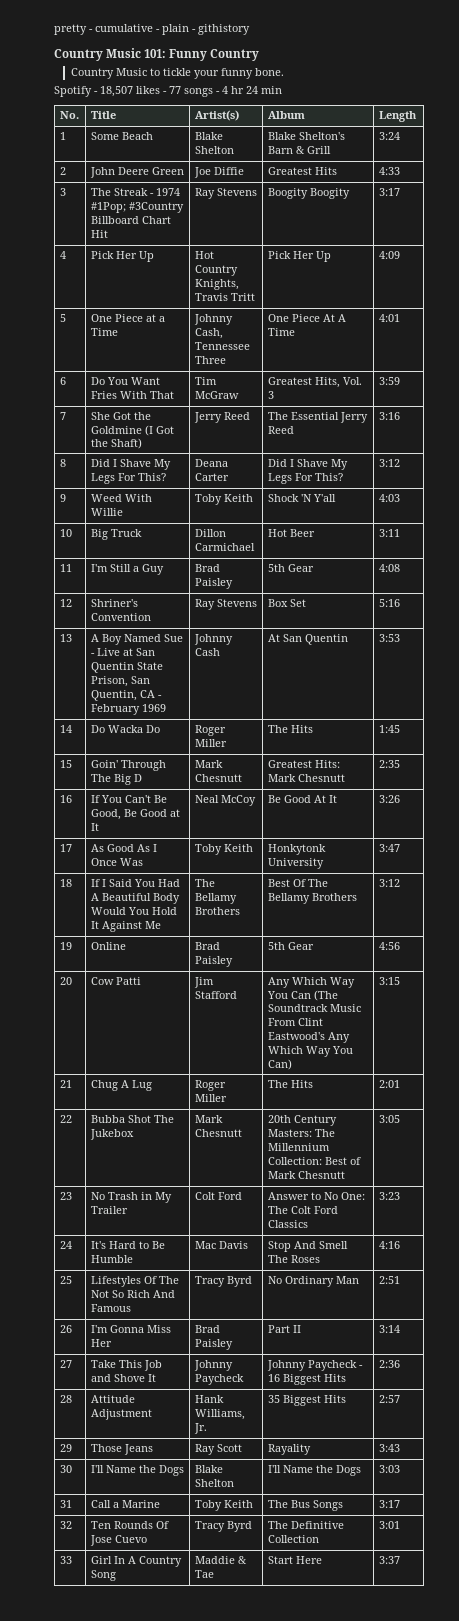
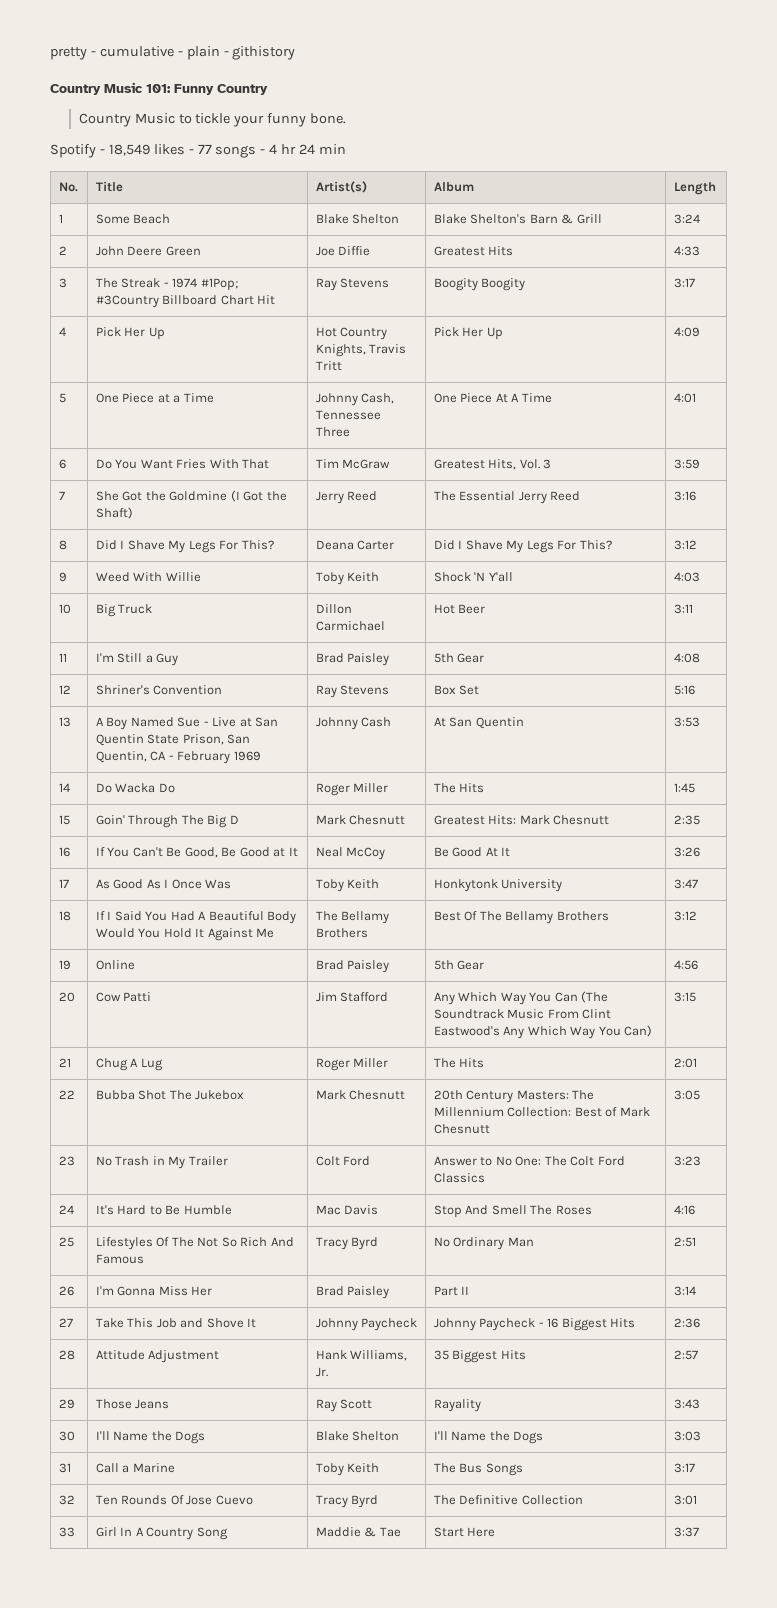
[100,86,133,97] 18,507 -> [108,144,150,156] 18,549

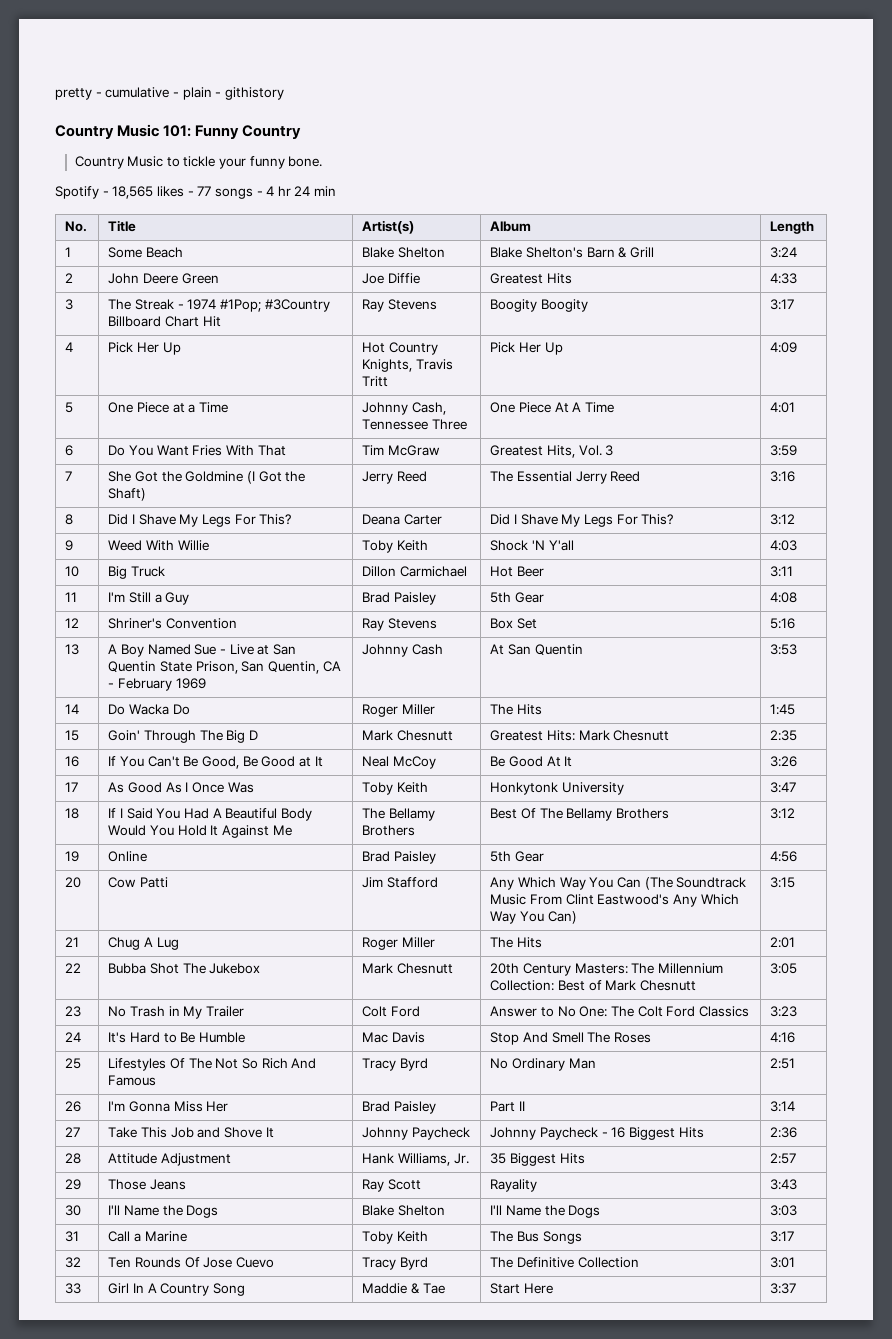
[108,144,150,156] 18,549 -> [112,186,154,199] 18,565

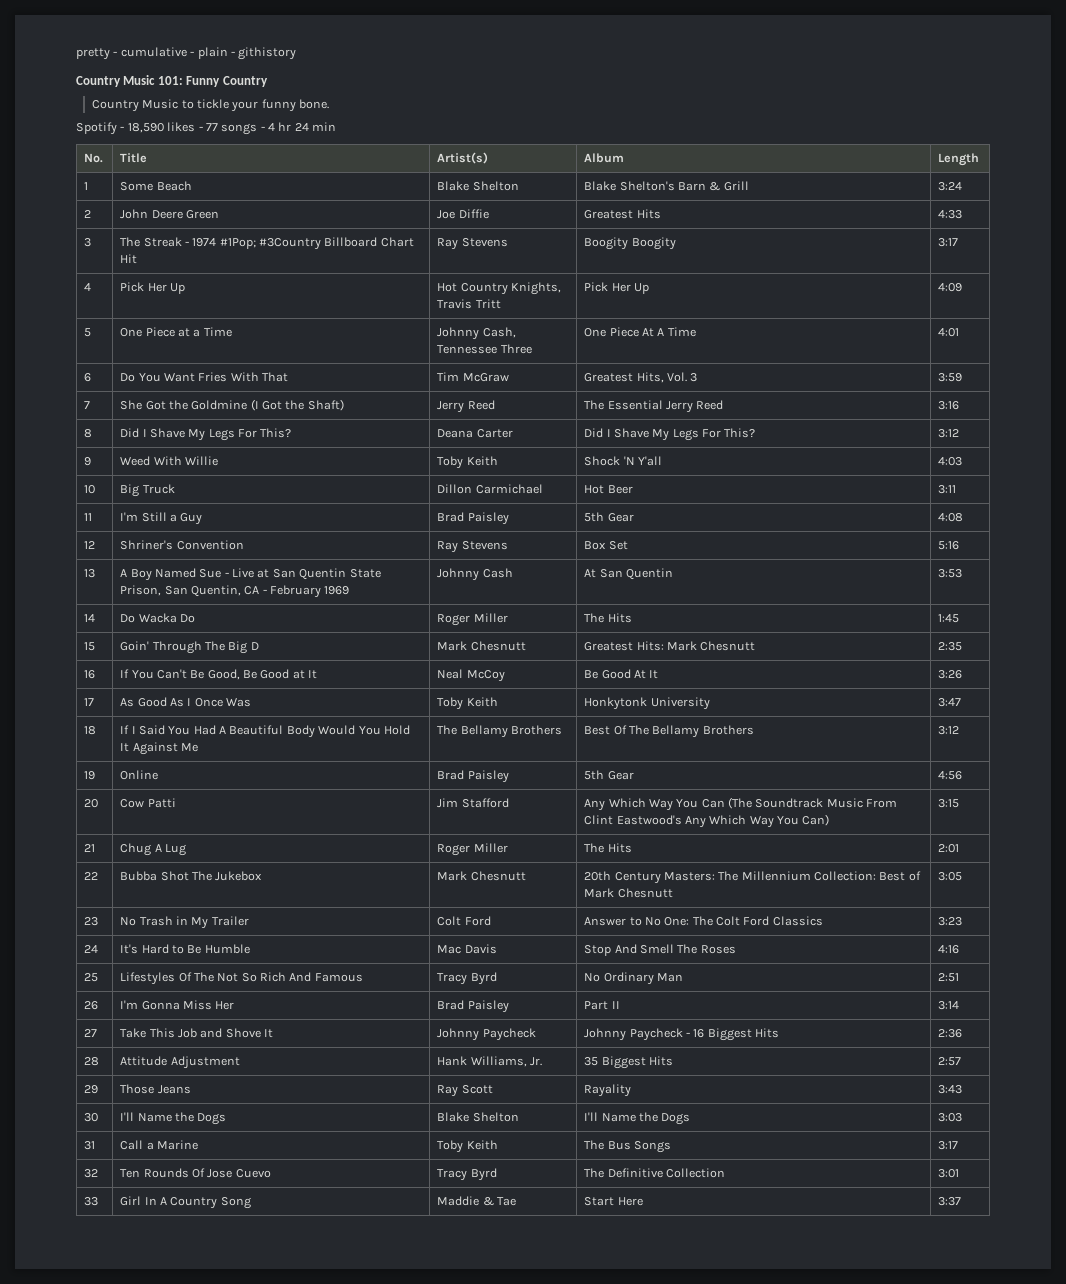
[112,186,154,199] 18,565 -> [127,123,164,133] 18,590

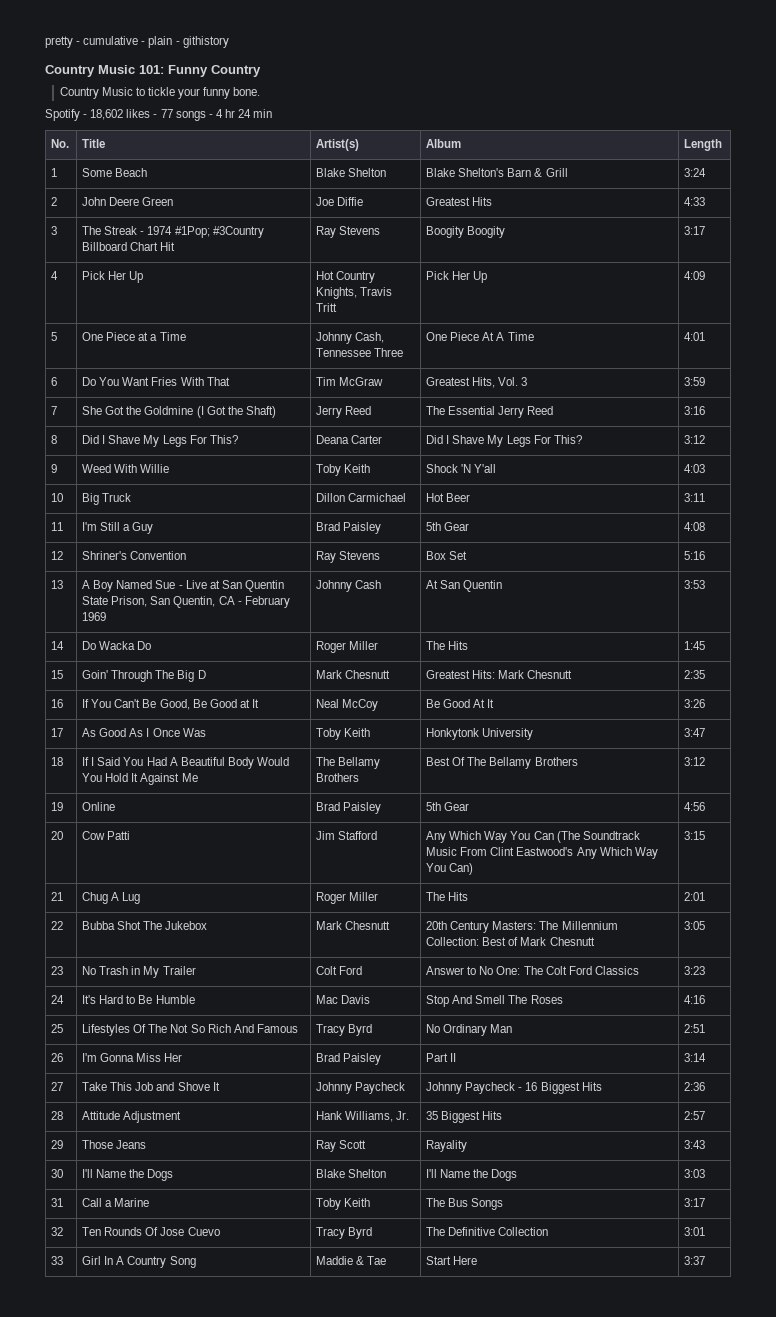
[127,123,164,133] 18,590 -> [90,109,124,120] 18,602

